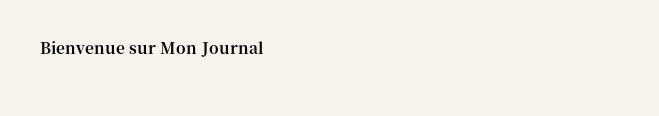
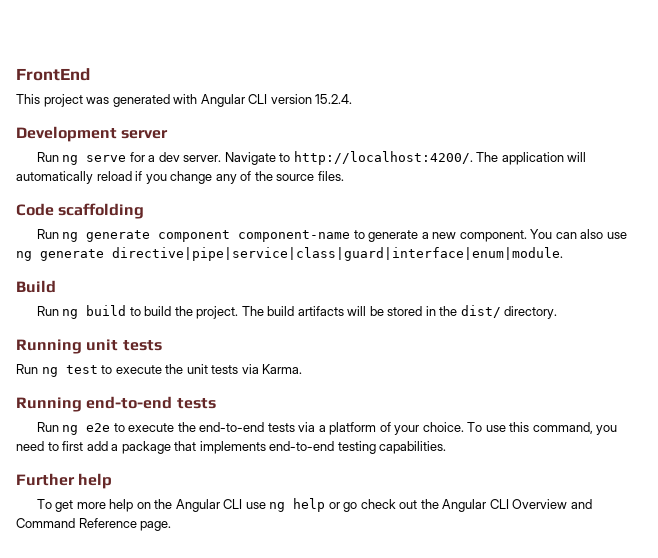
[40,41,264,57] Bienvenue sur Mon Journal -> [16,68,90,81] [16,94,353,107] [16,126,169,142] [36,151,587,165] [16,171,344,184] [16,203,145,219] [36,229,627,242] [16,247,563,261] [16,280,56,293] [36,305,558,319] [16,339,162,354] [16,364,303,377] [16,396,216,412] [36,422,618,435] [16,441,447,454] [16,473,113,489] [36,498,592,512] [16,518,172,531] FrontEnd // This project was generated with Angular CLI version 15.2.4. // Development server // Run ng serve for a dev server. Navigate to http://localhost:4200/. The application will automatically reload if you change any of the source files. // Code scaffolding // Run ng generate component component-name to generate a new component. You can also use ng generate directive|pipe|service|class|guard|interface|enum|module. // Build // Run ng build to build the project. The build artifacts will be stored in the dist/ directory. // Running unit tests // Run ng test to execute the unit tests via Karma. // Running end-to-end tests // Run ng e2e to execute the end-to-end tests via a platform of your choice. To use this command, you need to first add a package that implements end-to-end testing capabilities. // Further help // To get more help on the Angular CLI use ng help or go check out the Angular CLI Overview and Command Reference page.

